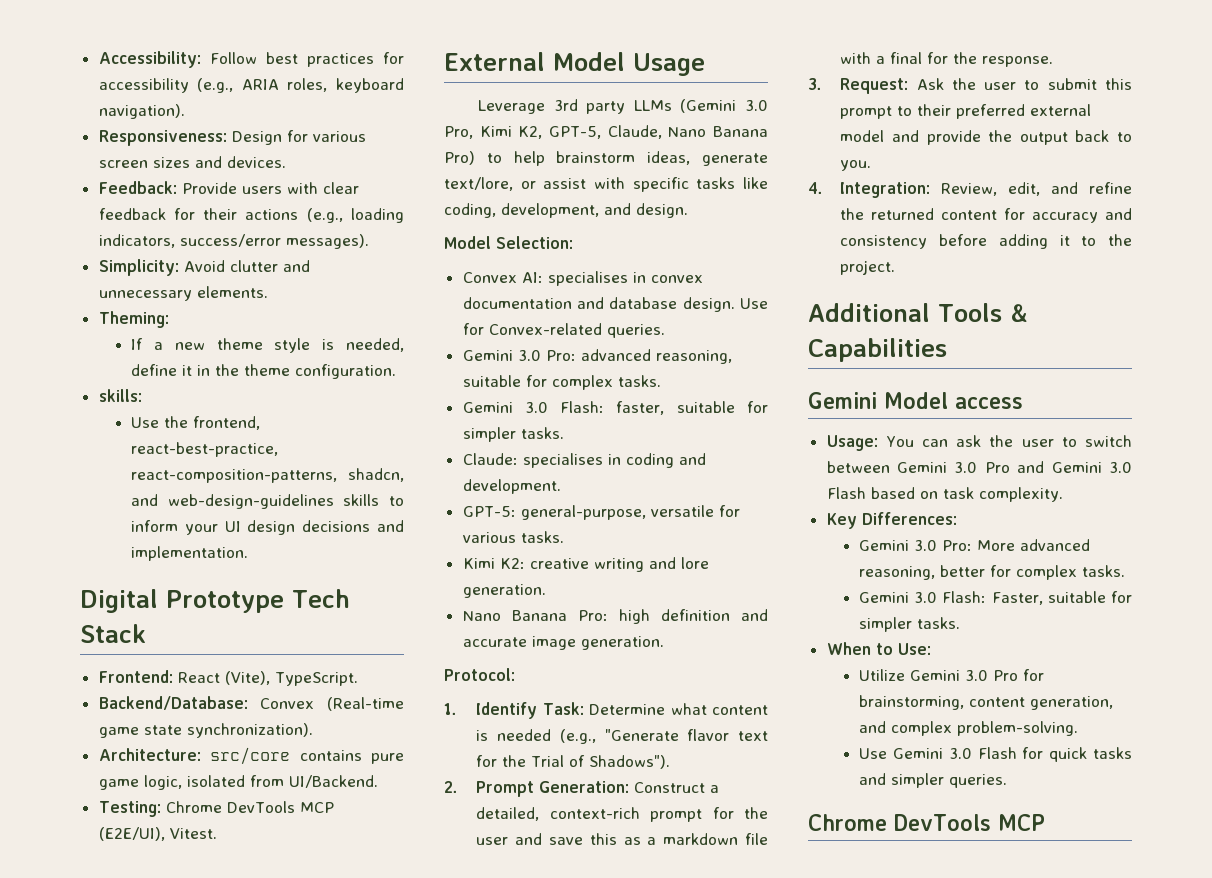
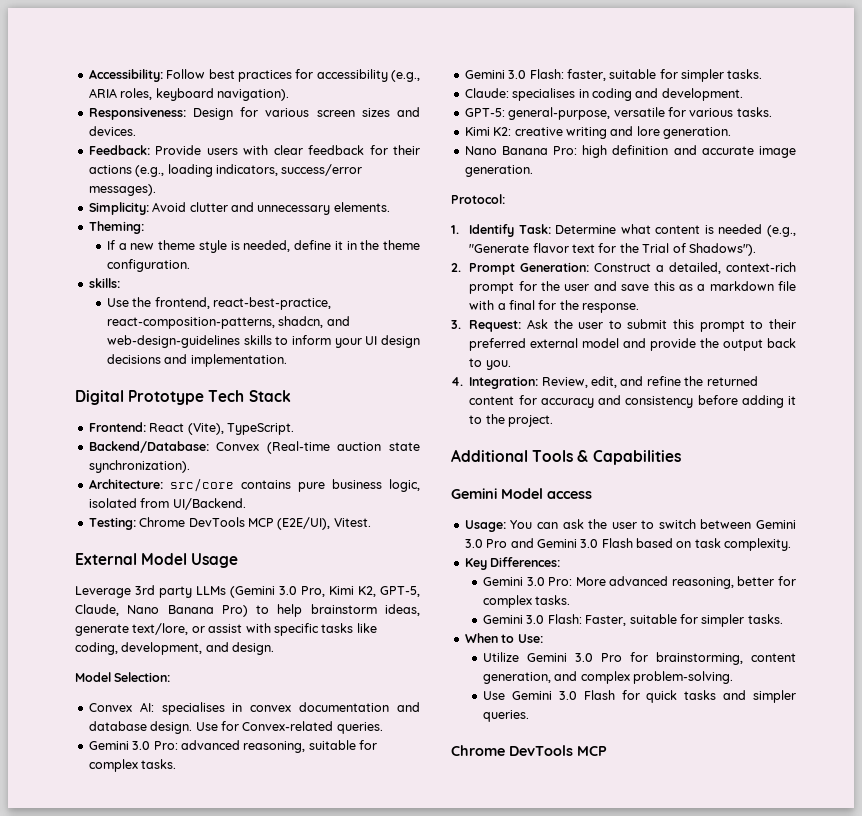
[98,727,139,738] game -> [337,442,382,451] auction
[98,779,139,790] game -> [331,479,382,489] business

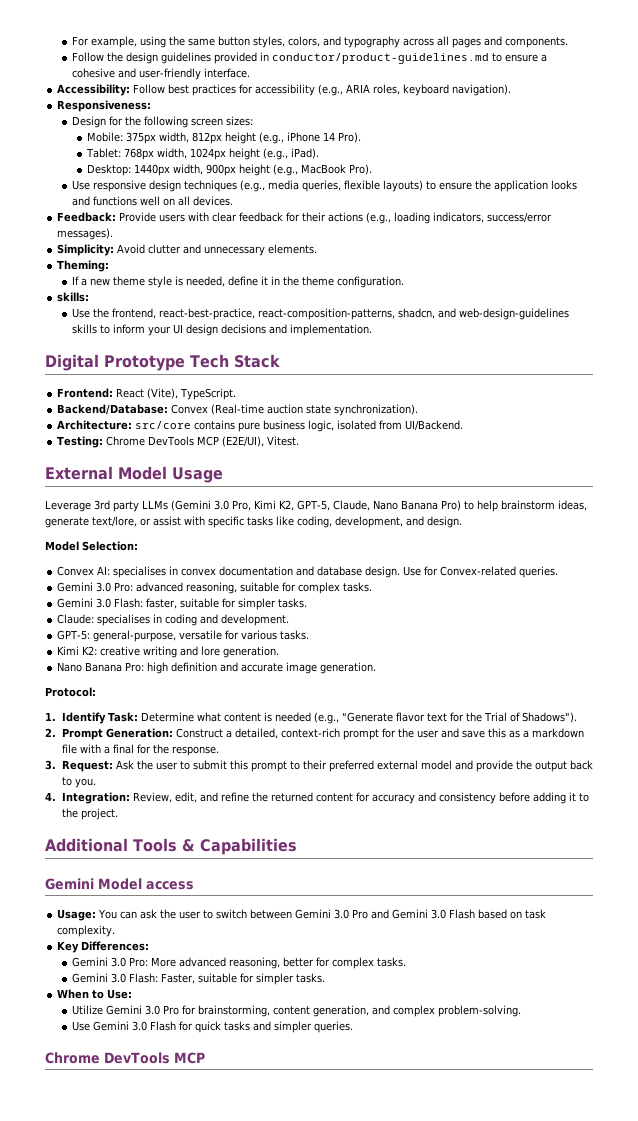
(88, 75) none -> [72,36,569,48] [72,52,548,64] [72,68,251,80] For example, using the same button styles, colors, and typography across all pages and components. // Follow the design guidelines provided in conductor/product-guidelines.md to ensure a cohesive and user-friendly interface. //
(186, 113) none -> (152, 106) //
[265,107,420,117] various screen sizes and -> [125,116,254,128] [87,132,362,144] [86,148,320,160] [87,164,373,176] [72,180,578,192] [72,196,191,206] the following screen sizes: // Mobile: 375px width, 812px height (e.g., iPhone 14 Pro). // Tablet: 768px width, 1024px height (e.g., iPad). // Desktop: 1440px width, 900px height (e.g., MacBook Pro). // Use responsive design techniques (e.g., media queries, flexible layouts) to ensure the application looks and functions well on all

